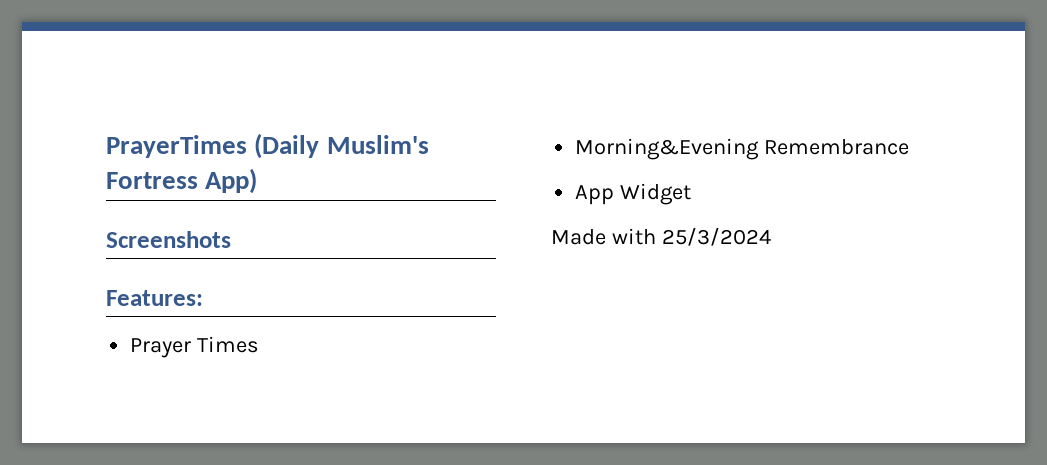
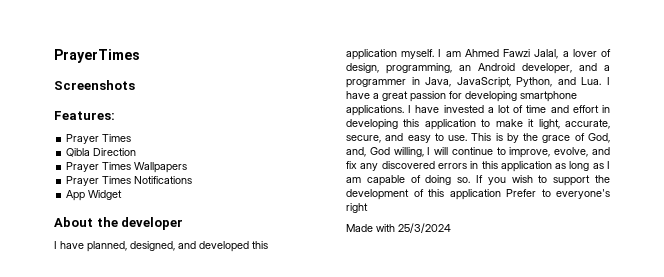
[254,133,429,159] [106,168,258,194] (Daily Muslim's Fortress App) -> (140, 56) none
[575,138,910,160] [575,183,692,205] Morning&Evening Remembrance // App Widget -> [66,148,137,157] [66,162,188,173] [66,176,193,186] [66,190,123,201] [54,217,184,230] [54,241,268,252] [346,49,611,60] [346,63,610,74] [346,77,610,88] [346,91,577,102] [346,105,610,116] [346,119,610,130] [346,133,610,143] [346,147,610,158] [346,161,610,172] [346,175,610,186] [346,189,610,200] [346,203,368,213] Qibla Direction // Prayer Times Wallpapers // Prayer Times Notifications // App Widget // About the developer // I have planned, designed, and developed this application myself. I am Ahmed Fawzi Jalal, a lover of design, programming, an Android developer, and a programmer in Java, JavaScript, Python, and Lua. I have a great passion for developing smartphone applications. I have invested a lot of time and effort in developing this application to make it light, accurate, secure, and easy to use. This is by the grace of God, and, God willing, I will continue to improve, evolve, and fix any discovered errors in this application as long as I am capable of doing so. If you wish to support the development of this application Prefer to everyone's right

